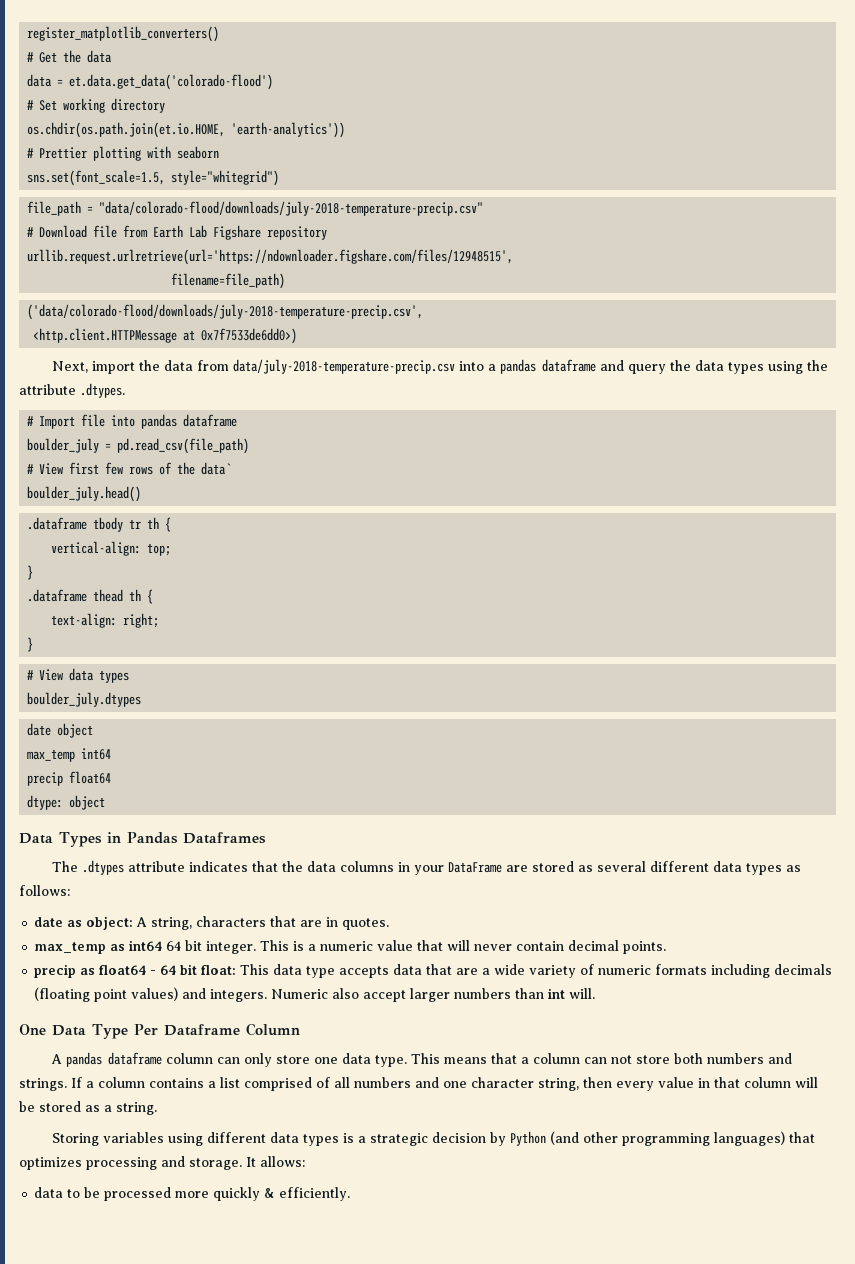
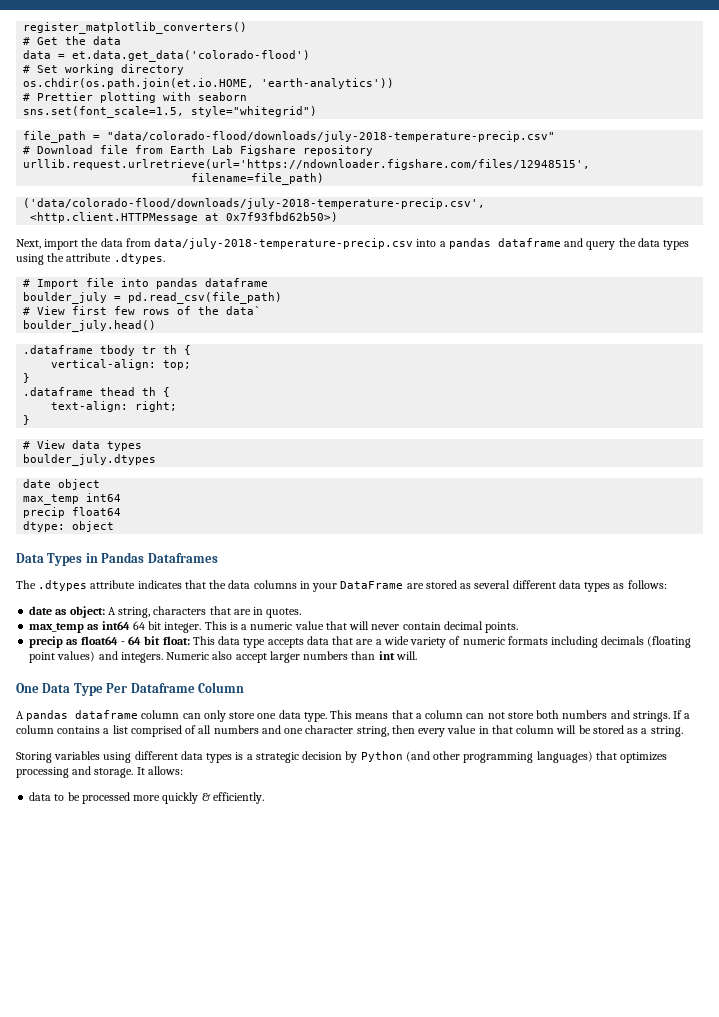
[201,328,298,344] 0x7f7533de6dd0>) -> [226,212,339,222] 0x7f93fbd62b50>)

